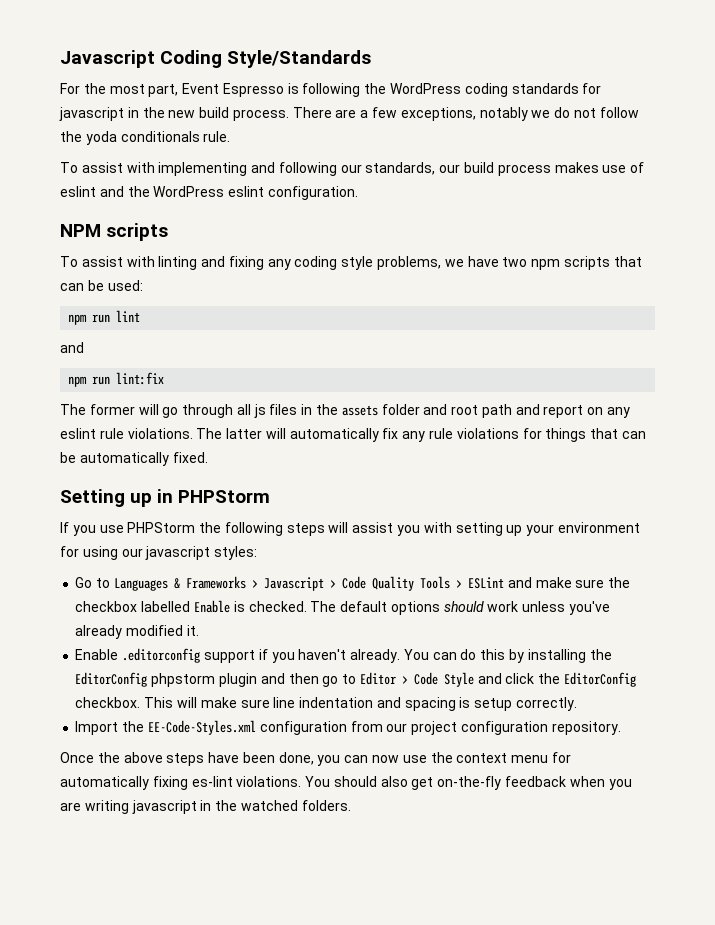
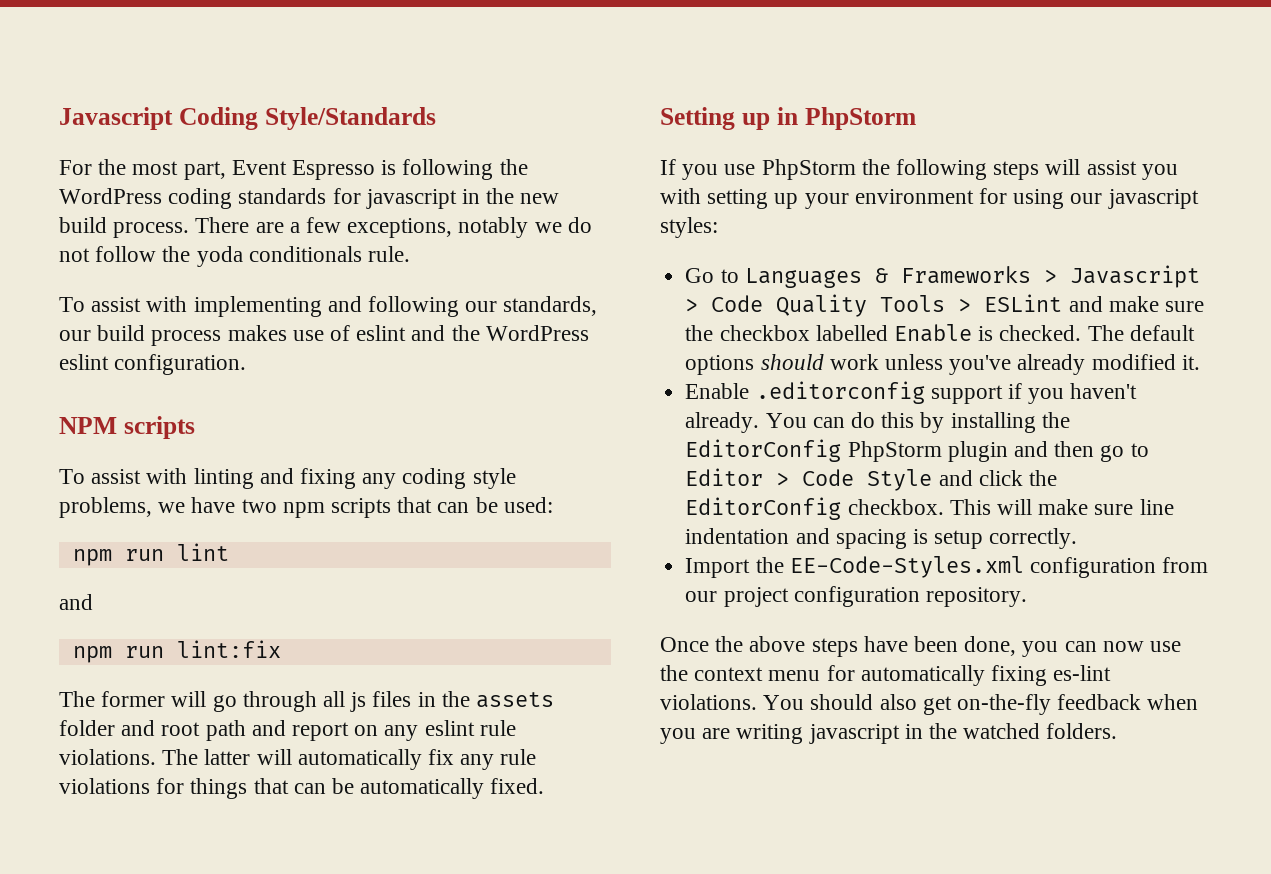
[178,490,271,503] PHPStorm -> [804,107,916,130] PhpStorm
[127,522,196,533] PHPStorm -> [761,159,856,180] PhpStorm
[151,673,216,687] phpstorm -> [847,441,942,462] PhpStorm

